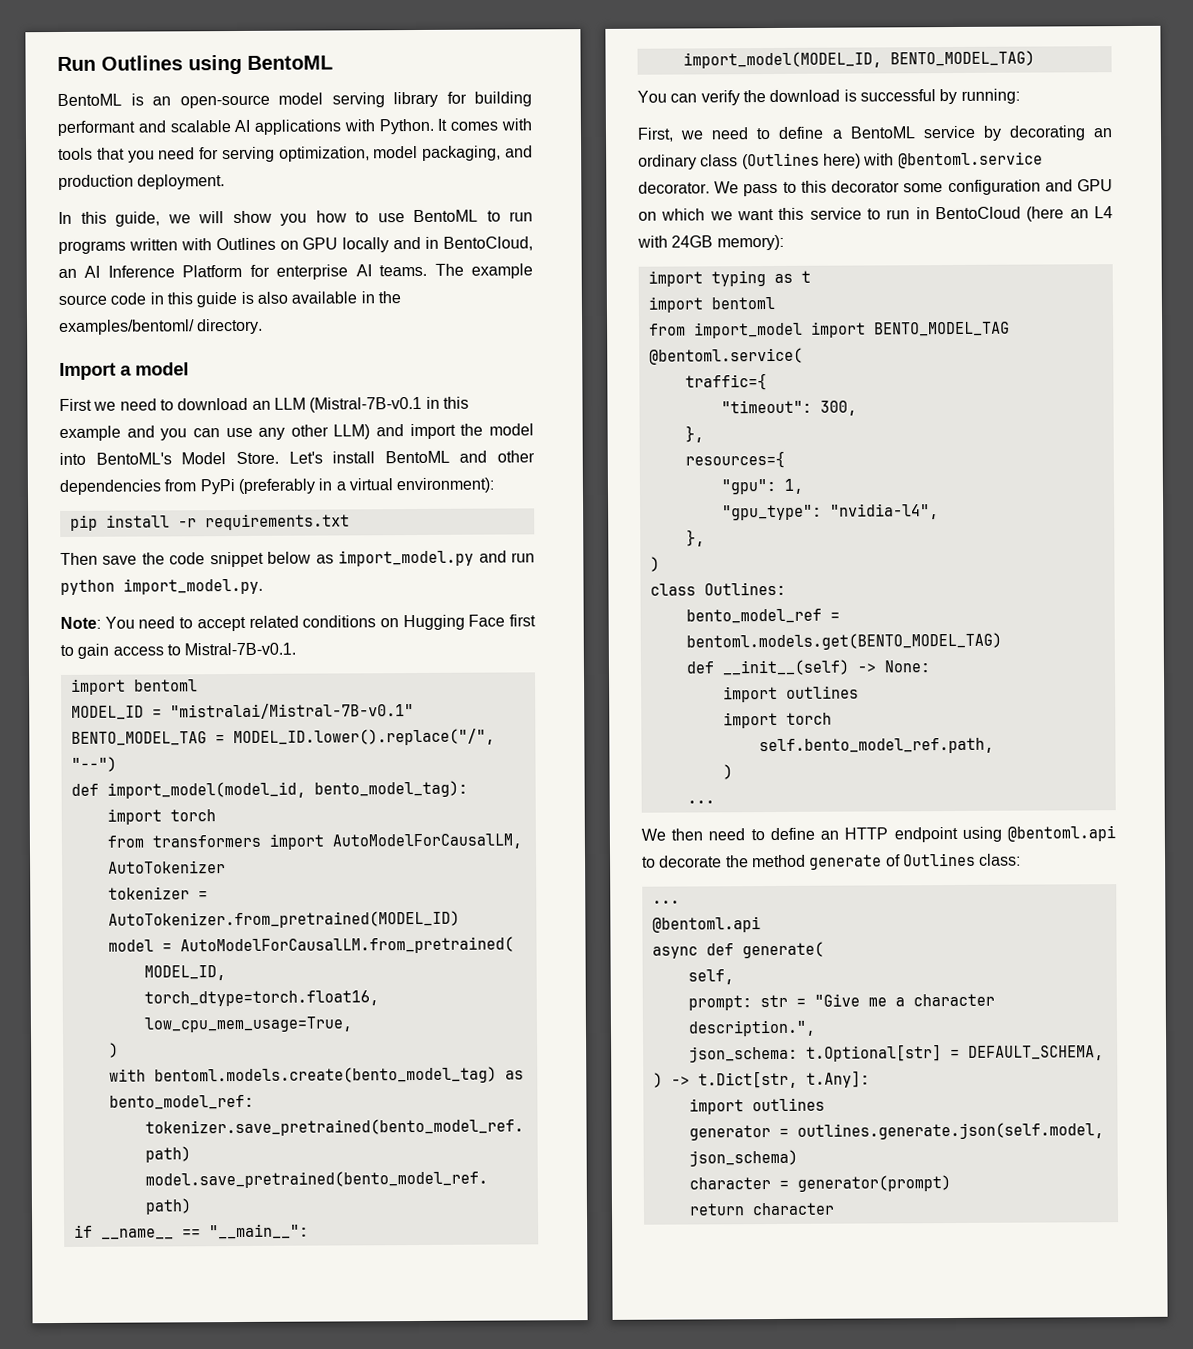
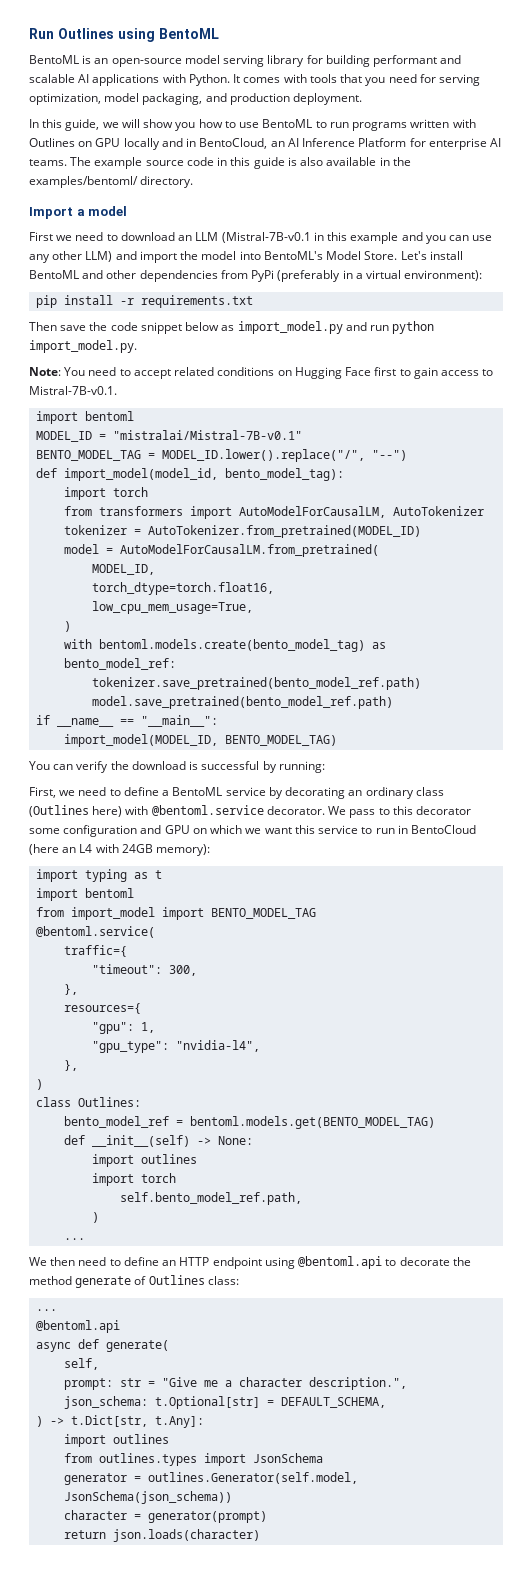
(825, 1104) none -> [64,1453,324,1466] // from outlines.types import JsonSchema
[796,1122,1104,1140] [688,1149,798,1167] outlines.generate.json(self.model, json_schema) -> [148,1472,359,1484] [64,1491,233,1504] outlines.Generator(self.model, JsonSchema(json_schema))
[751,1202,835,1216] character -> [113,1529,261,1542] json.loads(character)

